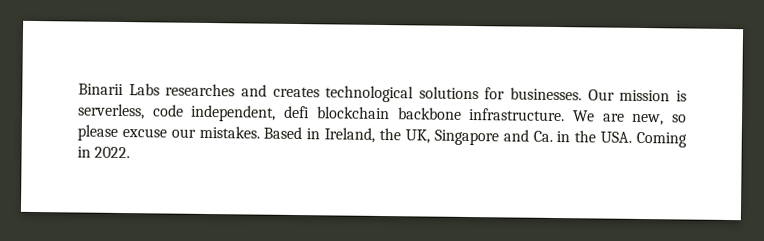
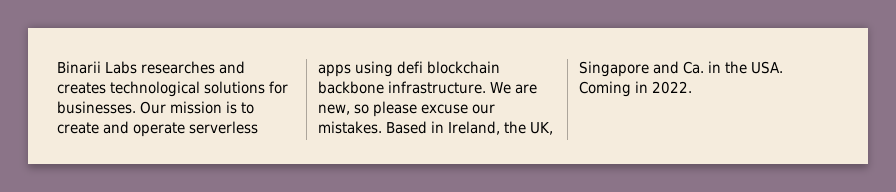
[78,103,277,122] serverless, code independent, -> [241,102,254,114] [57,121,258,137] [318,61,393,77] to create and operate serverless apps using

